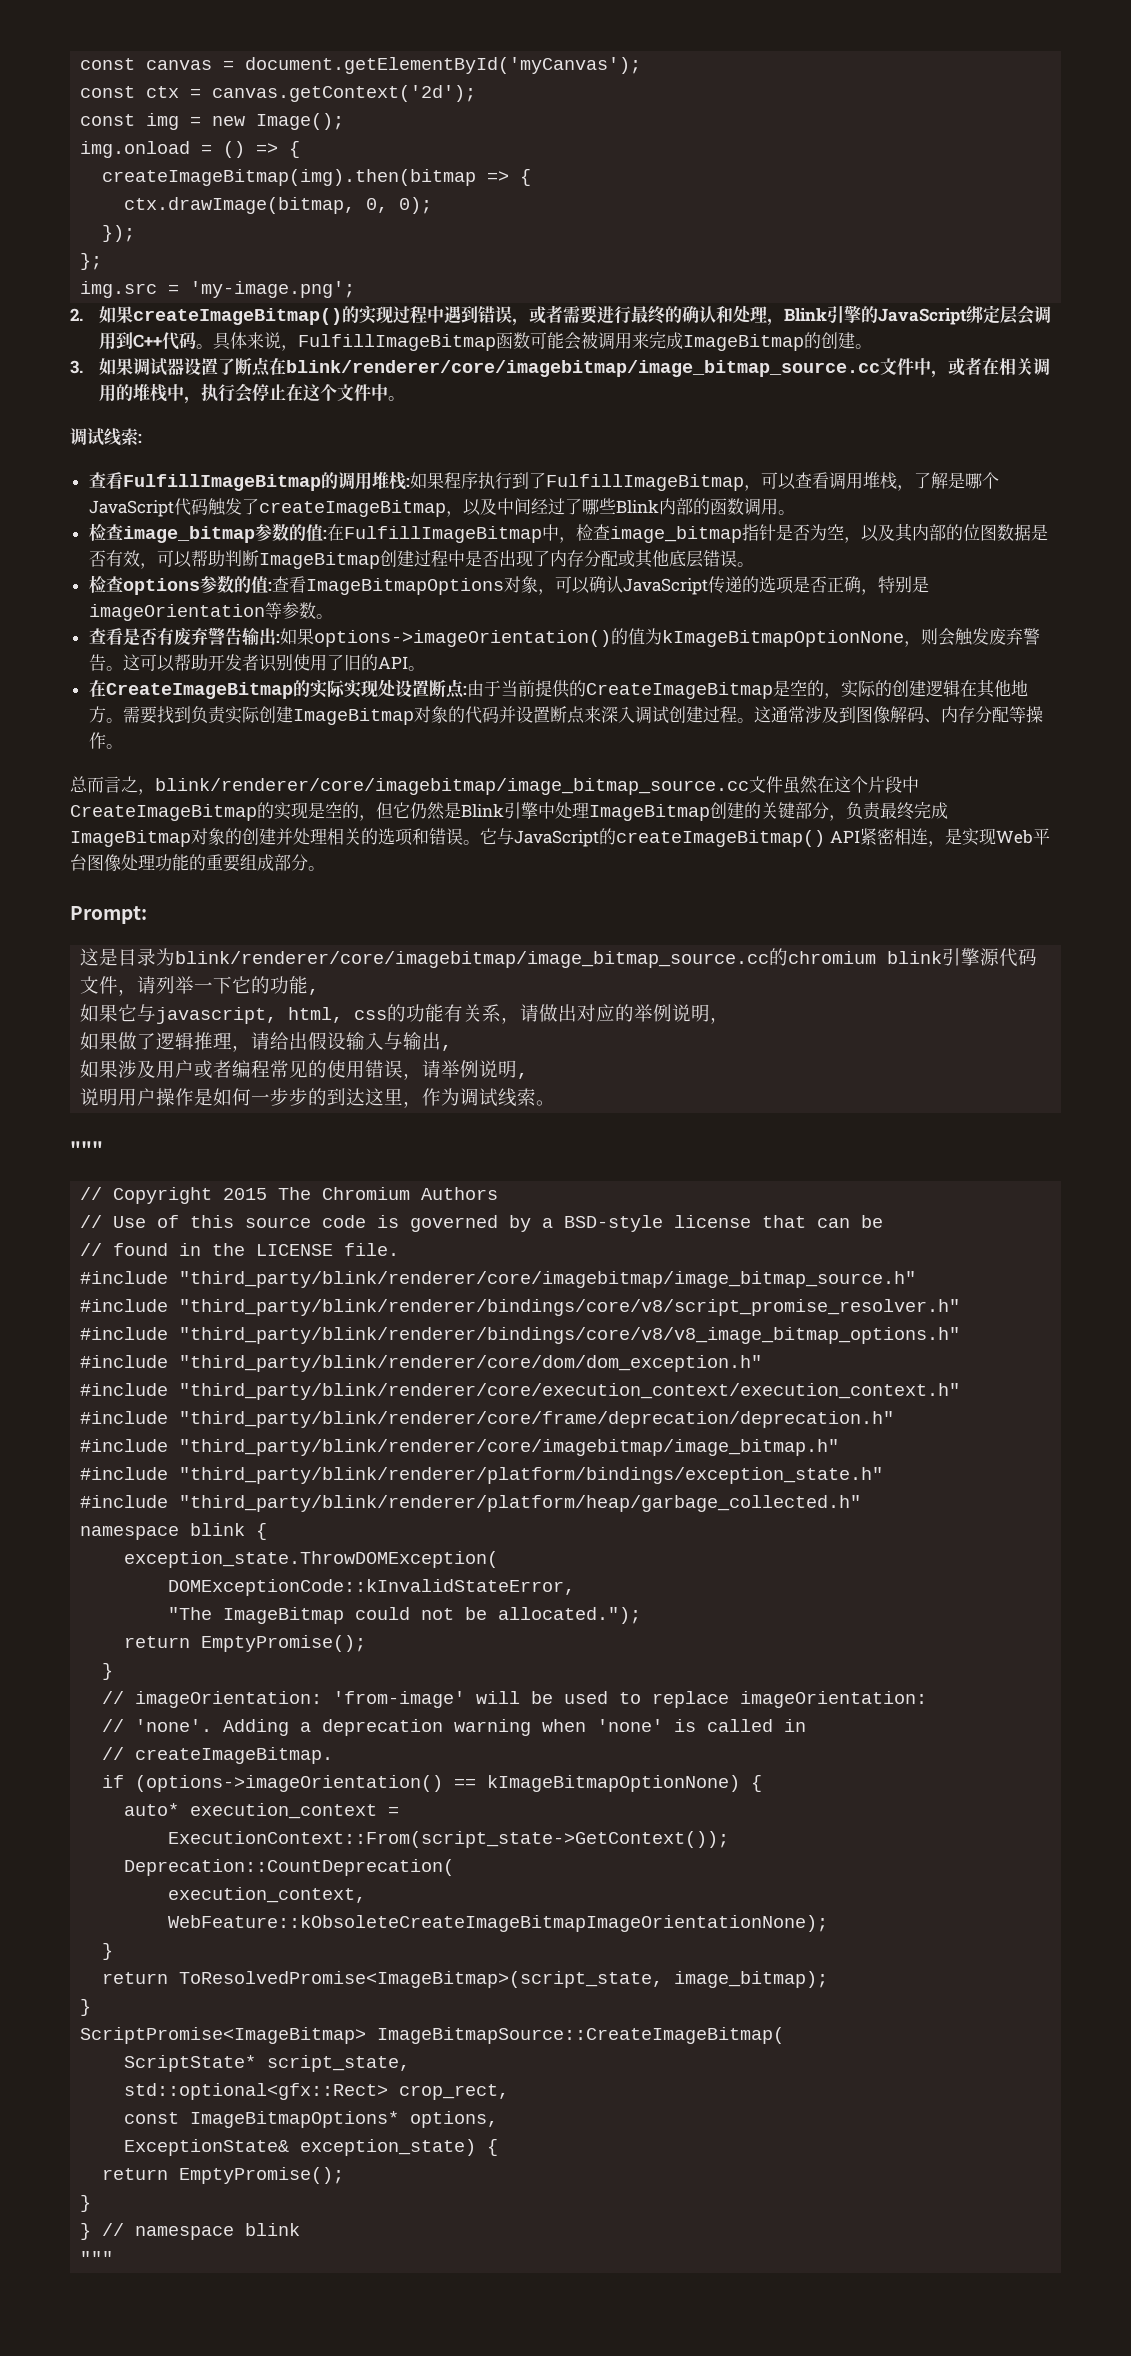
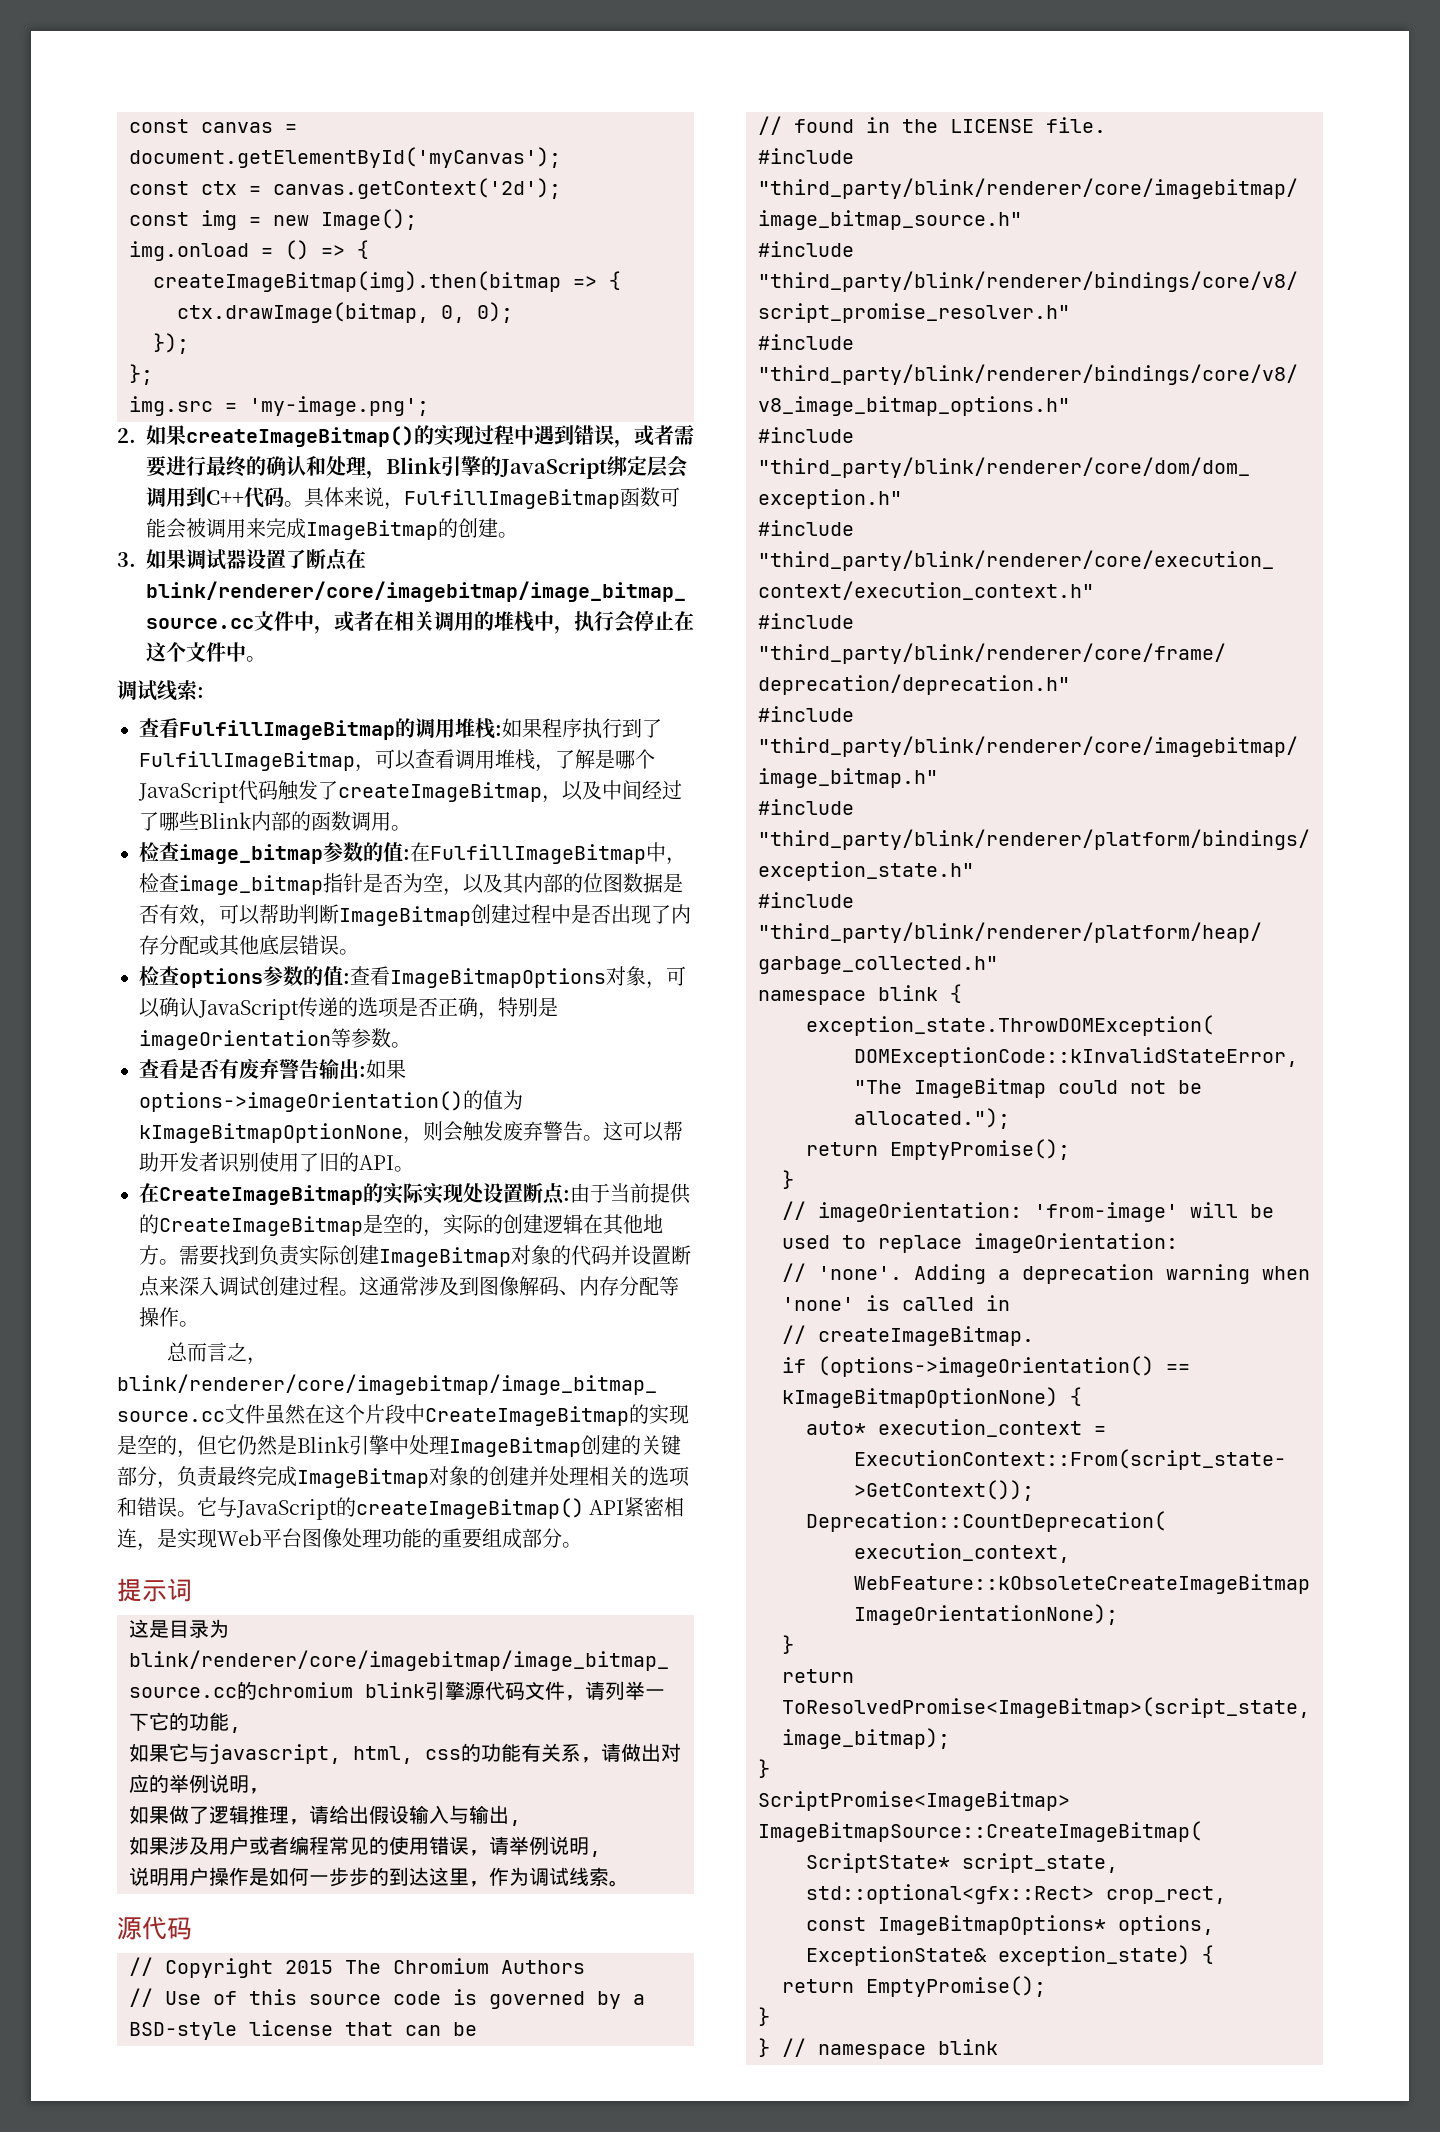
[70,906,147,924] Prompt: -> [117,1578,192,1602] 提示词
[70,1141,103,1156] """ -> [117,1916,192,1940] 源代码
[80,2251,114,2264] // """ -> (998, 2047) none

